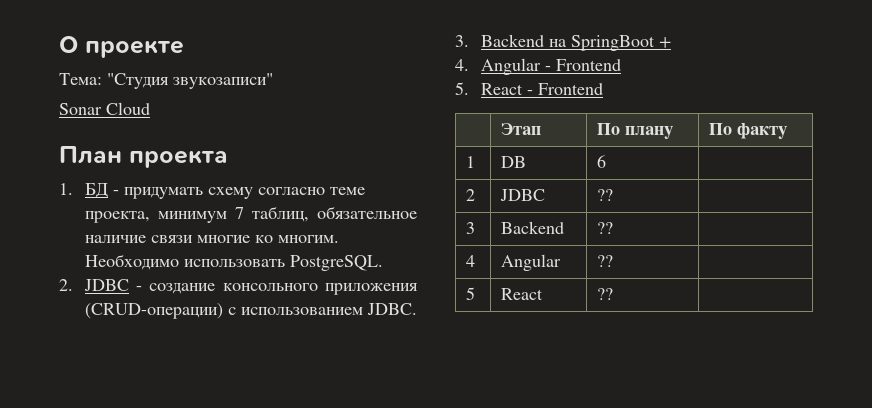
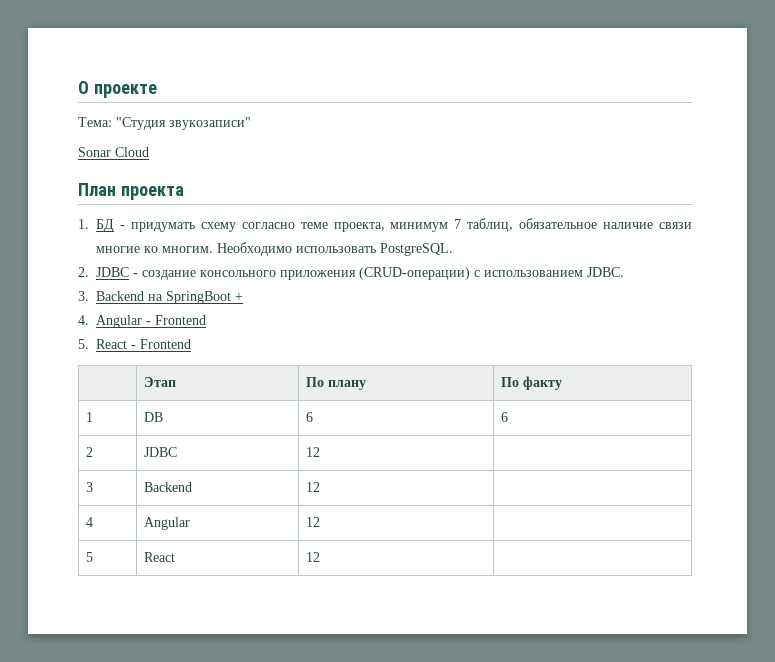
(606, 161) none -> [500,412,508,422] 6
[596,189,613,201] ?? -> [305,447,320,457] 12
[596,222,613,234] ?? -> [305,482,320,492] 12
[596,255,613,267] ?? -> [305,517,320,527] 12
[596,288,613,300] ?? -> [305,552,320,562] 12

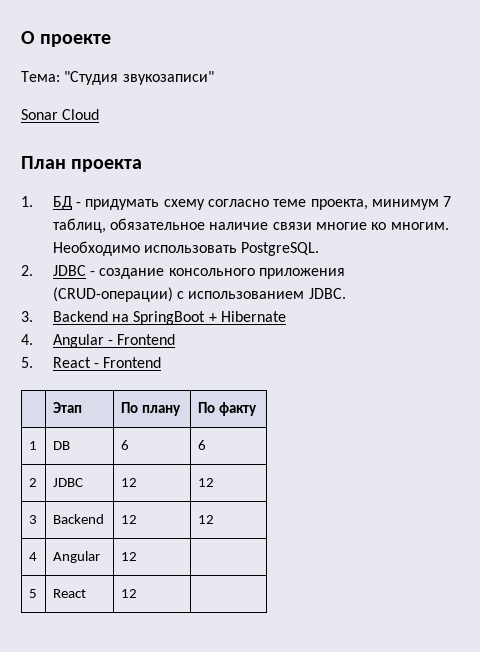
(243, 296) none -> [220,311,286,322] Hibernate
(320, 452) none -> [197,478,214,487] 12
(320, 487) none -> [197,515,214,524] 12

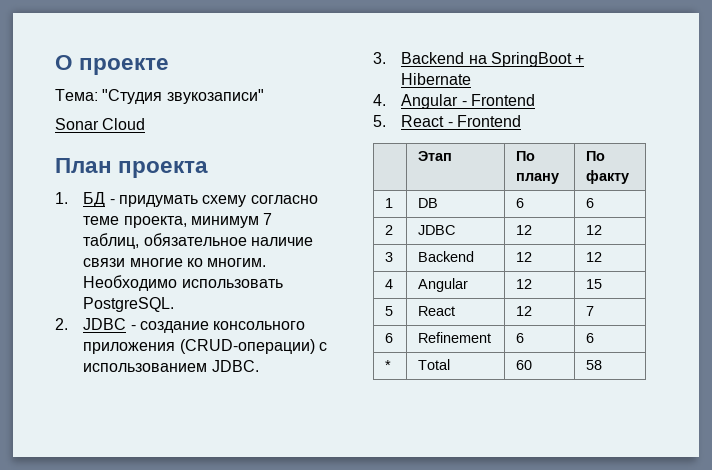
(137, 556) none -> [586,279,603,289] 15
(137, 593) none -> [586,306,595,316] [385,333,394,343] [418,332,492,343] [516,333,525,343] [586,333,595,343] [385,360,392,370] [418,359,451,370] [516,360,533,370] [586,360,603,370] 7 // 6 | Refinement | 6 | 6 // * | Total | 60 | 58

